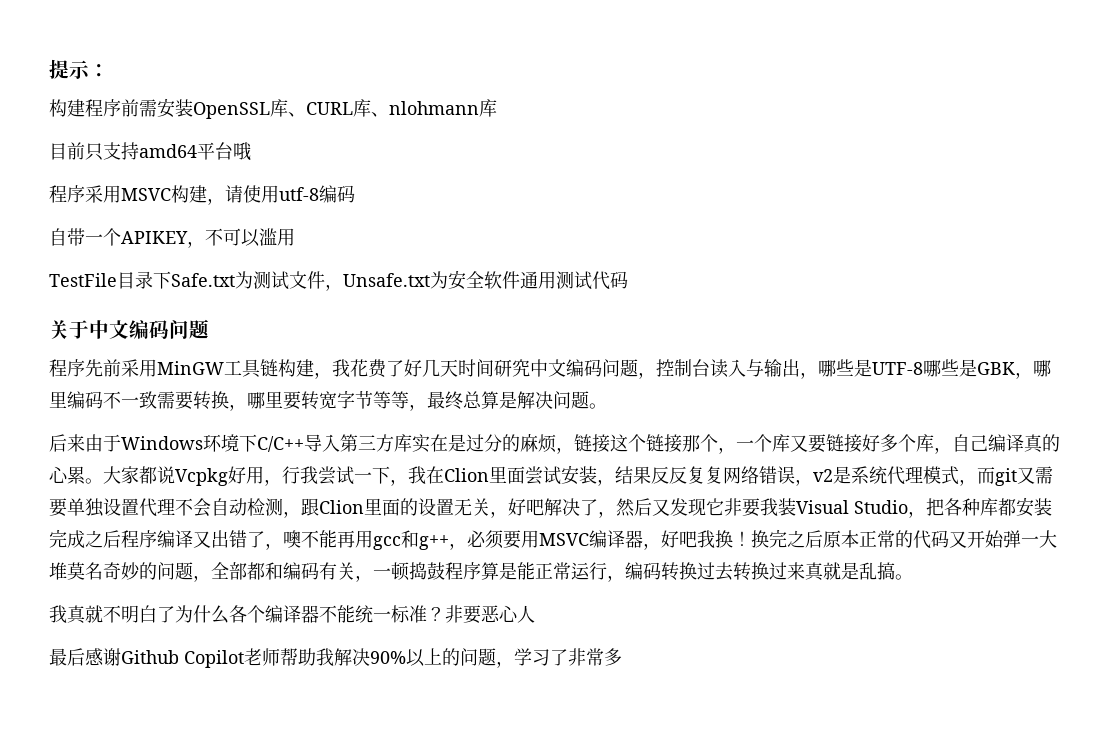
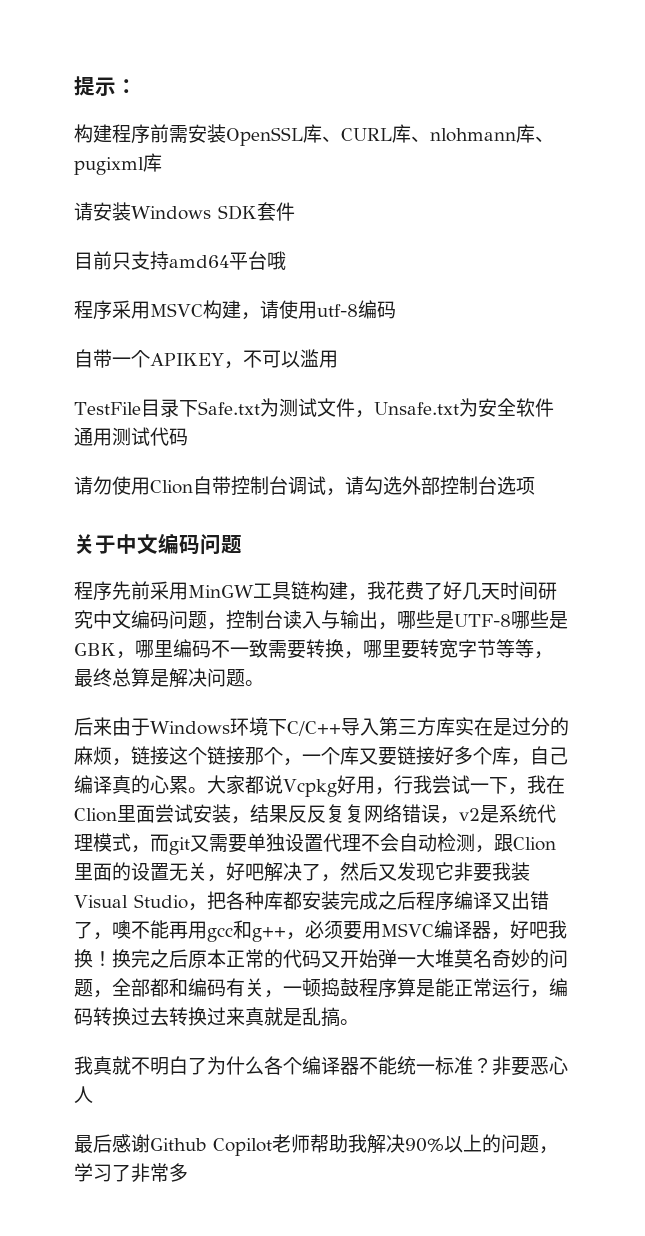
(497, 108) none -> [535,136,554,142] [74,153,162,175] [74,202,295,221] 、pugixml库 // 请安装Windows SDK套件
(628, 280) none -> [74,476,535,496] // 请勿使用Clion自带控制台调试，请勾选外部控制台选项

